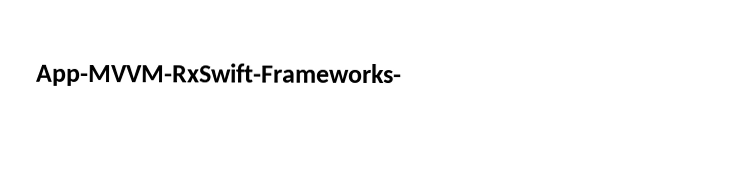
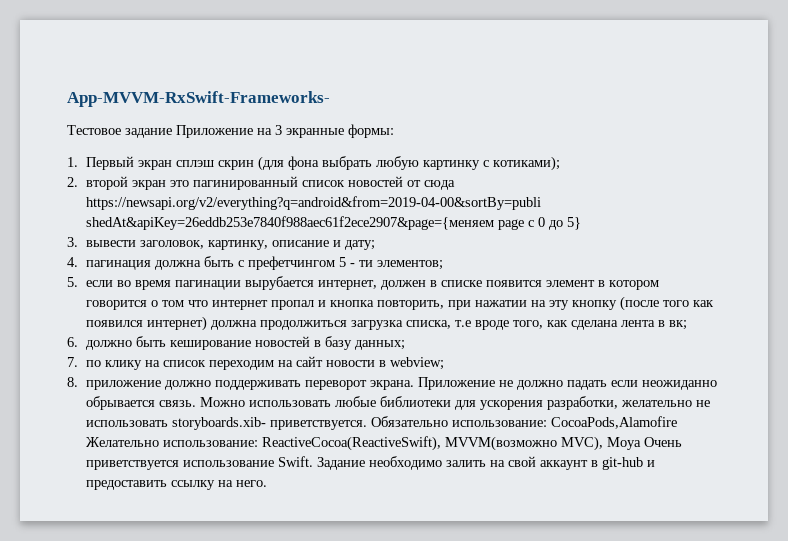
(402, 75) none -> [67,124,394,138] [67,156,560,171] [67,176,455,190] [85,196,541,210] [85,216,581,230] [67,237,375,250] [67,256,443,270] [67,276,659,290] [85,296,714,311] [85,316,687,331] [67,336,405,350] [67,356,444,370] [67,377,717,390] [85,396,710,410] [85,416,677,430] [85,436,682,451] [85,456,655,470] [85,480,267,490] // Тестовое задание Приложение на 3 экранные формы: // 1. Первый экран сплэш скрин (для фона выбрать любую картинку с котиками); // 2. второй экран это пагинированный список новостей от сюда https://newsapi.org/v2/everything?q=android&from=2019-04-00&sortBy=publi shedAt&apiKey=26eddb253e7840f988aec61f2ece2907&page={меняем page c 0 до 5} // 3. вывести заголовок, картинку, описание и дату; // 4. пагинация должна быть с префетчингом 5 - ти элементов; // 5. если во время пагинации вырубается интернет, должен в списке появится элемент в котором говорится о том что интернет пропал и кнопка повторить, при нажатии на эту кнопку (после того как появился интернет) должна продолжиться загрузка списка, т.е вроде того, как сделана лента в вк; // 6. должно быть кеширование новостей в базу данных; // 7. по клику на список переходим на сайт новости в webview; // 8. приложение должно поддерживать переворот экрана. Приложение не должно падать если неожиданно обрывается связь. Можно использовать любые библиотеки для ускорения разработки, желательно не использовать storyboards.xib- приветствуется. Обязательно использование: CocoaPods,Alamofire Желательно использование: ReactiveCocoa(ReactiveSwift), MVVM(возможно MVC), Moya Очень приветствуется использование Swift. Задание необходимо залить на свой аккаунт в git-hub и предоставить ссылку на него.

